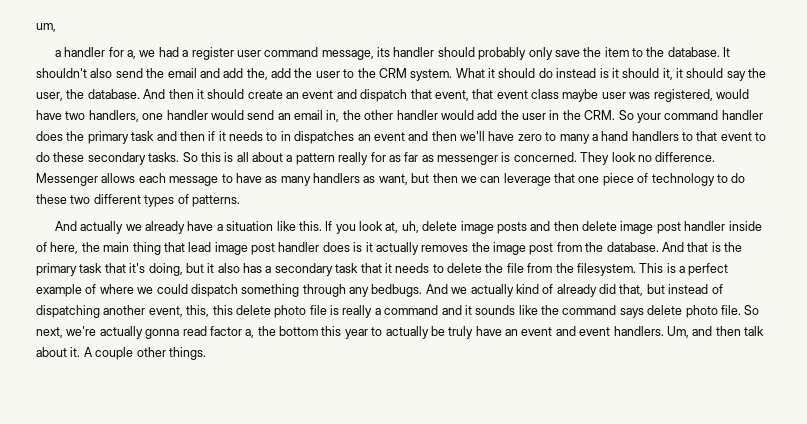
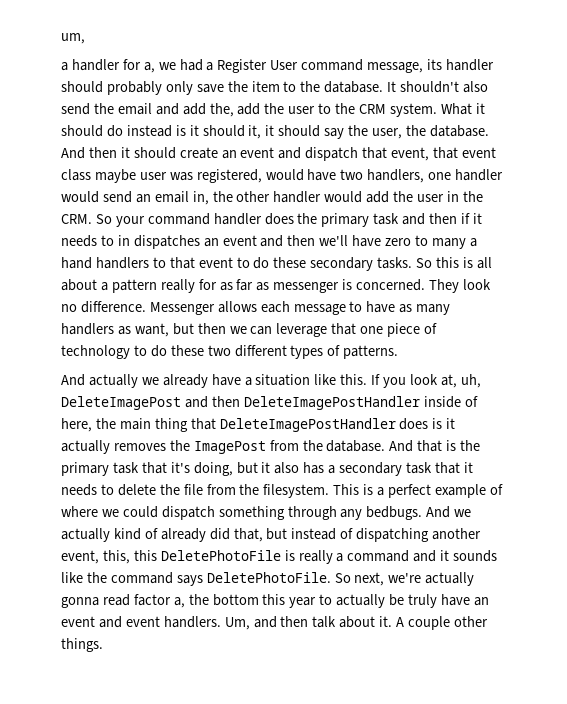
[191,47,261,60] register user -> [217,59,299,73] Register User
[422,221,726,234] delete image posts and then delete image post handler -> [61,396,420,410] DeleteImagePost and then DeleteImagePostHandler
[188,242,320,255] lead image post handler -> [219,418,396,432] DeleteImagePostHandler
[493,242,554,255] image post -> [193,441,266,454] ImagePost
[235,305,327,318] delete photo file -> [160,550,281,561] DeletePhotoFile
[647,305,741,318] delete photo file. -> [206,572,331,583] DeletePhotoFile.

